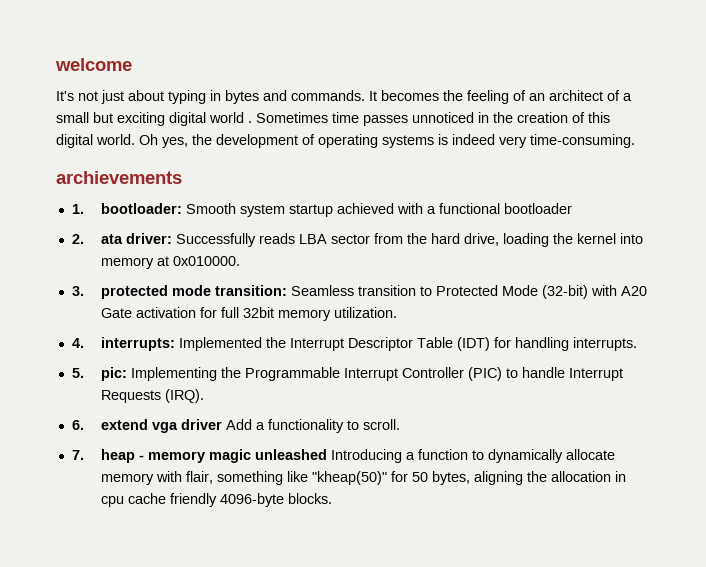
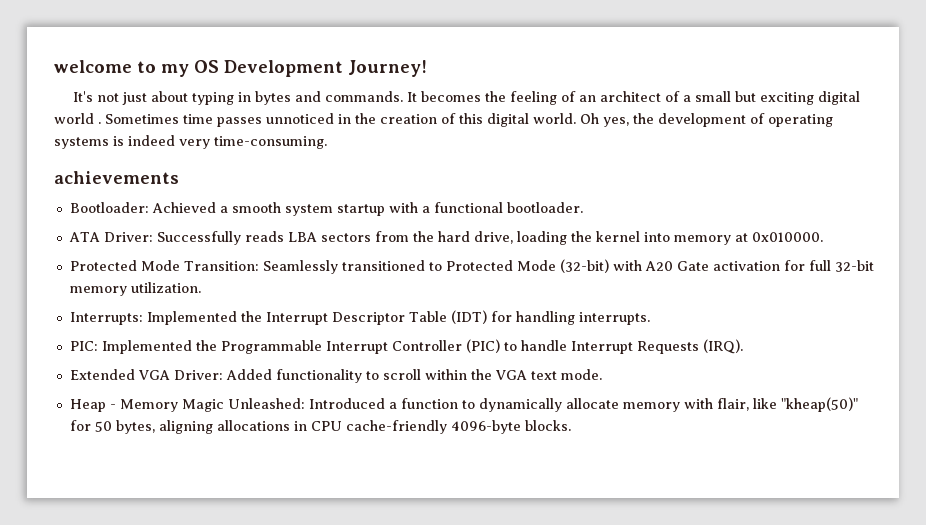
(132, 64) none -> [137,60,427,77] to my OS Development Journey!
[56,171,182,184] [71,203,236,214] archievements // 1. bootloader: Smooth -> [54,171,179,184] [69,202,281,213] achievements // Bootloader: Achieved a smooth
[336,203,394,214] achieved -> (385, 210) none
[503,203,572,214] [71,233,172,244] bootloader // 2. ata driver: -> [506,202,583,213] [68,232,153,242] bootloader. // ATA Driver:
[330,234,370,244] sector -> [320,233,371,242] sectors
[71,285,416,299] 3. protected mode transition: Seamless transition -> [69,260,425,274] Protected Mode Transition: Seamlessly transitioned
[242,307,274,318] 32bit -> [834,260,874,272] 32-bit
[71,337,175,351] 4. interrupts: -> [69,312,143,325] Interrupts:
[71,367,217,381] 5. pic: Implementing -> [69,340,192,354] PIC: Implemented
[71,419,400,433] [71,449,402,463] 6. extend vga driver Add a functionality to scroll. // 7. heap - memory magic unleashed Introducing -> [69,369,602,383] [69,398,385,412] Extended VGA Driver: Added functionality to scroll within the VGA text mode. // Heap - Memory Magic Unleashed: Introduced
[216,471,283,485] something -> (749, 404) none
[526,471,626,482] [100,493,217,507] the allocation in cpu cache friendly -> [216,420,447,434] allocations in CPU cache-friendly

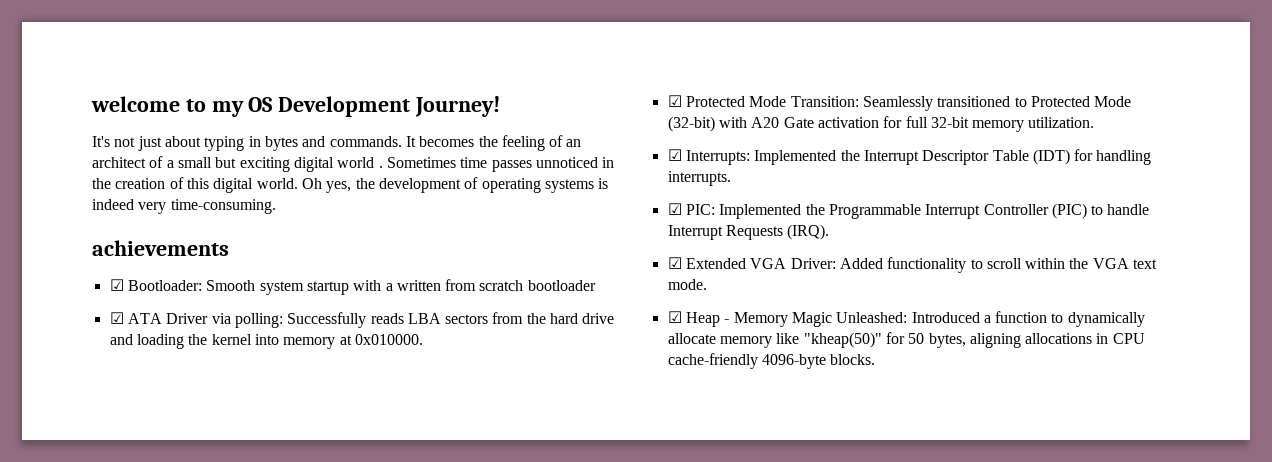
[69,202,583,216] [68,232,153,242] Bootloader: Achieved a smooth system startup with a functional bootloader. // ATA Driver: -> [109,279,596,295] [109,312,283,328] ☑ Bootloader: Smooth system startup with a written from scratch bootloader // ☑ ATA Driver via polling:
[473,231,513,244] drive, -> [582,313,615,324] [109,334,133,345] drive and
(823, 237) none -> [667,95,682,107] ☑
(201, 287) none -> [667,149,682,161] ☑
(650, 318) none -> [667,203,682,215] ☑
(743, 346) none -> [667,257,682,269] ☑
(602, 374) none -> [667,311,682,323] ☑
[683,398,749,411] with flair, -> (772, 342) none

